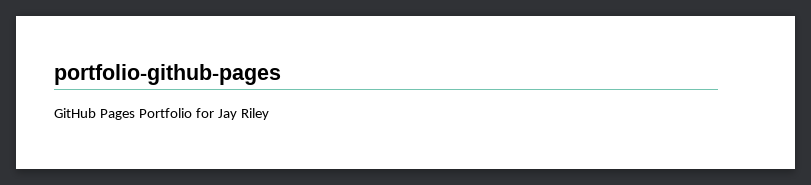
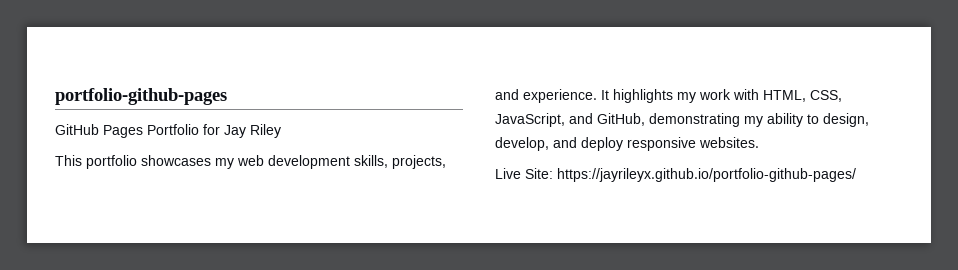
(269, 114) none -> [55,155,446,169] [495,89,842,103] [495,113,869,127] [495,137,759,151] [495,168,856,182] // This portfolio showcases my web development skills, projects, and experience. It highlights my work with HTML, CSS, JavaScript, and GitHub, demonstrating my ability to design, develop, and deploy responsive websites. // Live Site: https://jayrileyx.github.io/portfolio-github-pages/

